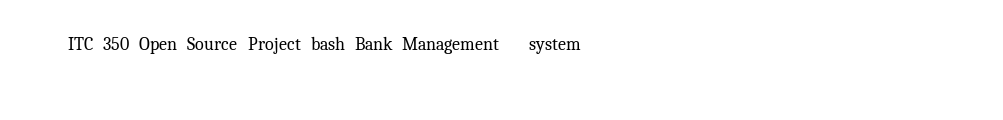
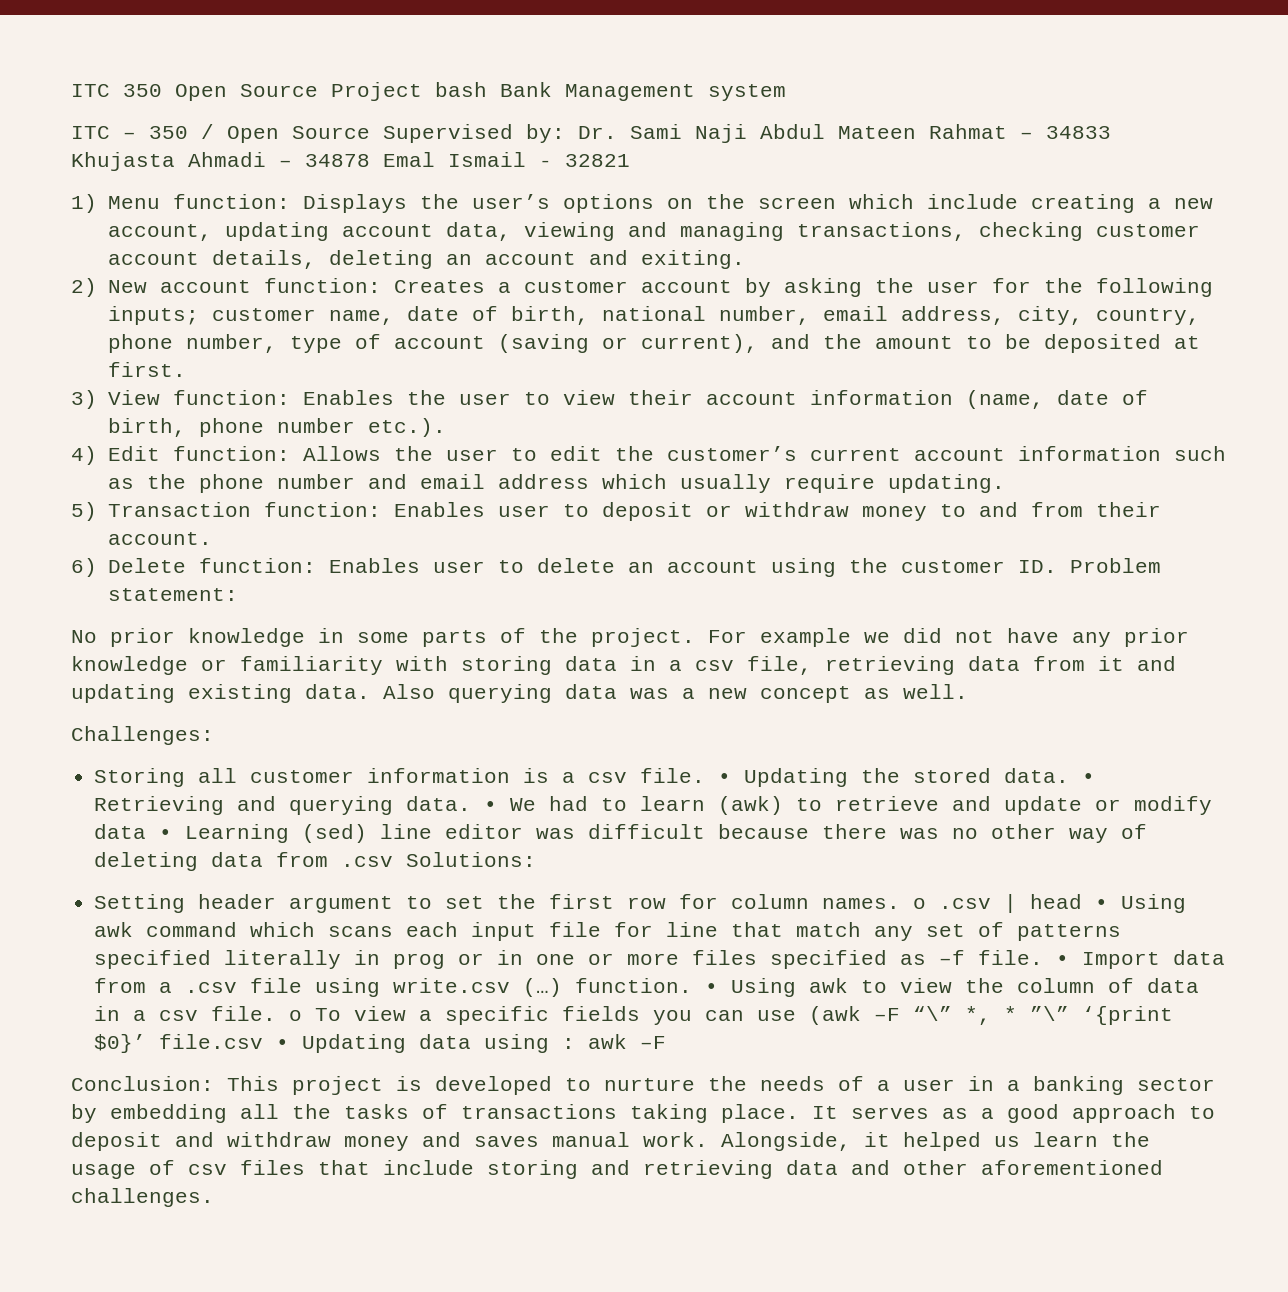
(581, 46) none -> [71,124,1111,143] [71,152,630,171] [71,194,1213,213] [107,222,1200,241] [107,250,745,269] [71,278,1213,297] [107,306,1200,325] [107,334,1200,353] [107,362,186,377] [71,390,1148,409] [107,418,446,437] [71,446,1226,465] [107,474,1005,493] [71,502,1161,521] [107,532,212,545] [71,558,1161,577] [107,588,238,601] [71,628,1189,647] [71,656,1176,675] [71,684,968,703] [71,726,214,745] [94,768,1096,787] [94,796,1213,815] [94,824,1148,843] [94,852,537,871] [94,894,1187,913] [94,922,1122,941] [94,950,1226,969] [94,978,1200,997] [94,1006,1174,1025] [94,1034,667,1053] [71,1076,1215,1095] [71,1104,1215,1123] [71,1132,1150,1151] [71,1160,1163,1179] [71,1188,214,1207] // ITC – 350 / Open Source Supervised by: Dr. Sami Naji Abdul Mateen Rahmat – 34833 Khujasta Ahmadi – 34878 Emal Ismail - 32821 // 1) Menu function: Displays the user’s options on the screen which include creating a new account, updating account data, viewing and managing transactions, checking customer account details, deleting an account and exiting. // 2) New account function: Creates a customer account by asking the user for the following inputs; customer name, date of birth, national number, email address, city, country, phone number, type of account (saving or current), and the amount to be deposited at first. // 3) View function: Enables the user to view their account information (name, date of birth, phone number etc.). // 4) Edit function: Allows the user to edit the customer’s current account information such as the phone number and email address which usually require updating. // 5) Transaction function: Enables user to deposit or withdraw money to and from their account. // 6) Delete function: Enables user to delete an account using the customer ID. Problem statement: // No prior knowledge in some parts of the project. For example we did not have any prior knowledge or familiarity with storing data in a csv file, retrieving data from it and updating existing data. Also querying data was a new concept as well. // Challenges: // Storing all customer information is a csv file. • Updating the stored data. • Retrieving and querying data. • We had to learn (awk) to retrieve and update or modify data • Learning (sed) line editor was difficult because there was no other way of deleting data from .csv Solutions: // Setting header argument to set the first row for column names. o .csv | head • Using awk command which scans each input file for line that match any set of patterns specified literally in prog or in one or more files specified as –f file. • Import data from a .csv file using write.csv (…) function. • Using awk to view the column of data in a csv file. o To view a specific fields you can use (awk –F “\” *, * ”\” ‘{print $0}’ file.csv • Updating data using : awk –F // Conclusion: This project is developed to nurture the needs of a user in a banking sector by embedding all the tasks of transactions taking place. It serves as a good approach to deposit and withdraw money and saves manual work. Alongside, it helped us learn the usage of csv files that include storing and retrieving data and other aforementioned challenges.

